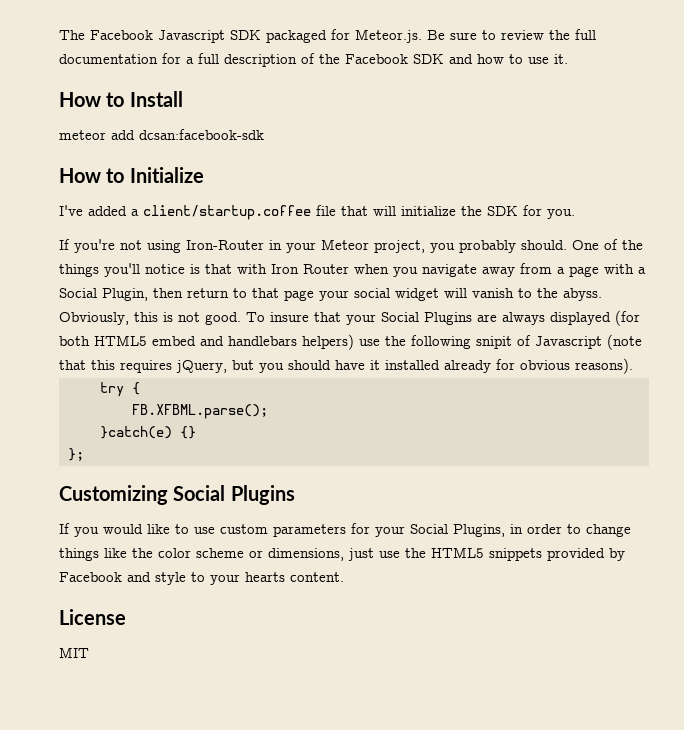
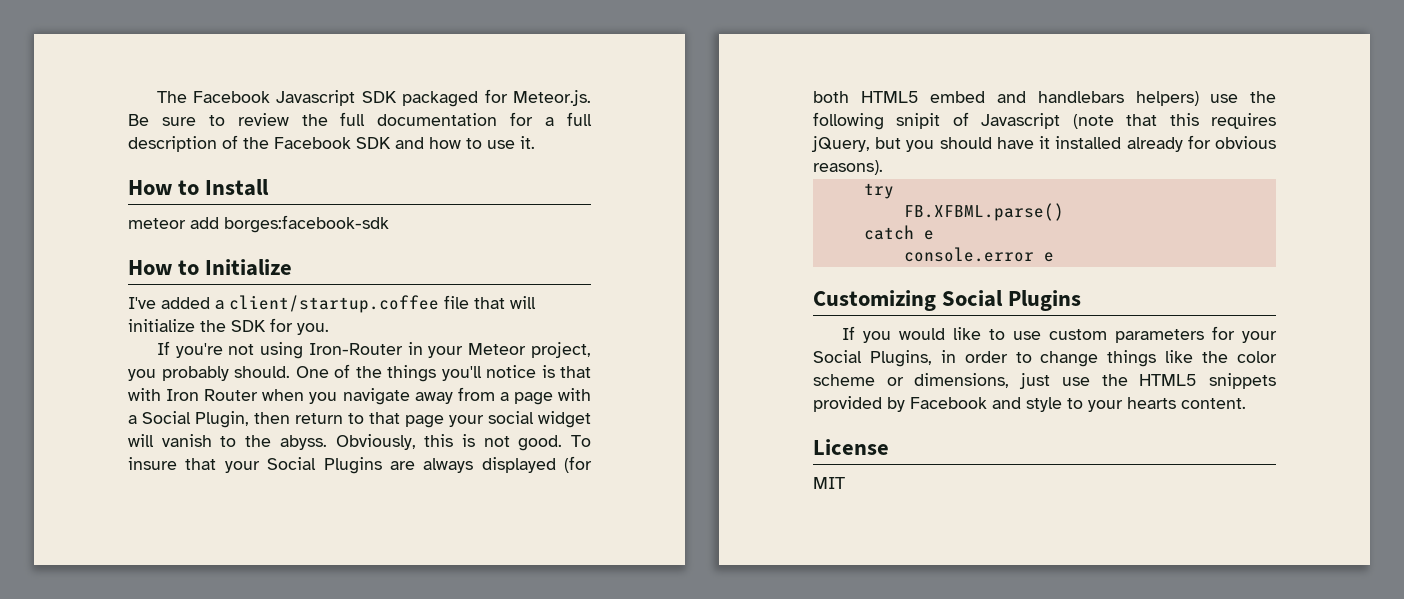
[139,129,264,140] dcsan:facebook-sdk -> [224,215,389,233] borges:facebook-sdk
[132,382,140,395] [132,404,268,419] [100,426,196,439] [68,448,84,461] { // FB.XFBML.parse(); // }catch(e) {} // }; -> [903,203,1064,221] [863,225,934,240] [903,247,1054,262] // FB.XFBML.parse() // catch e // console.error e

